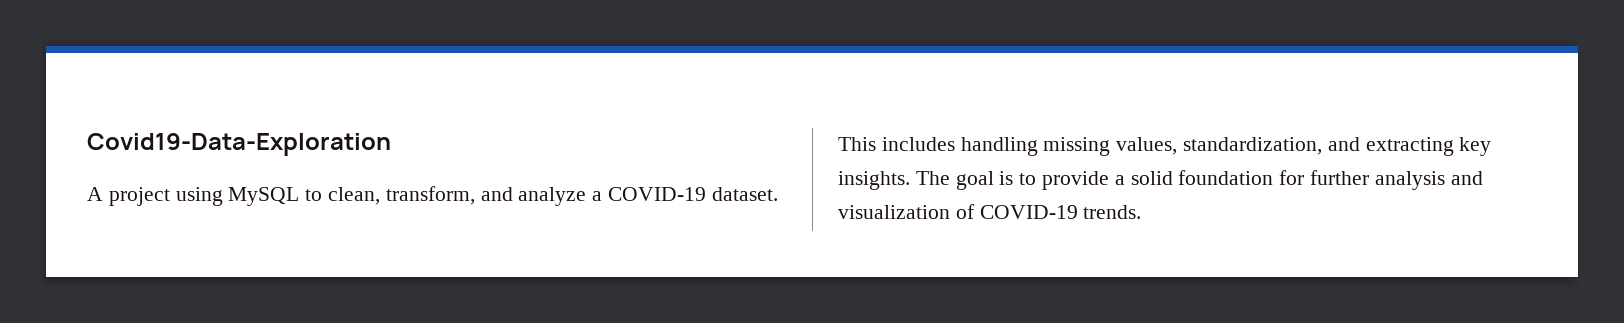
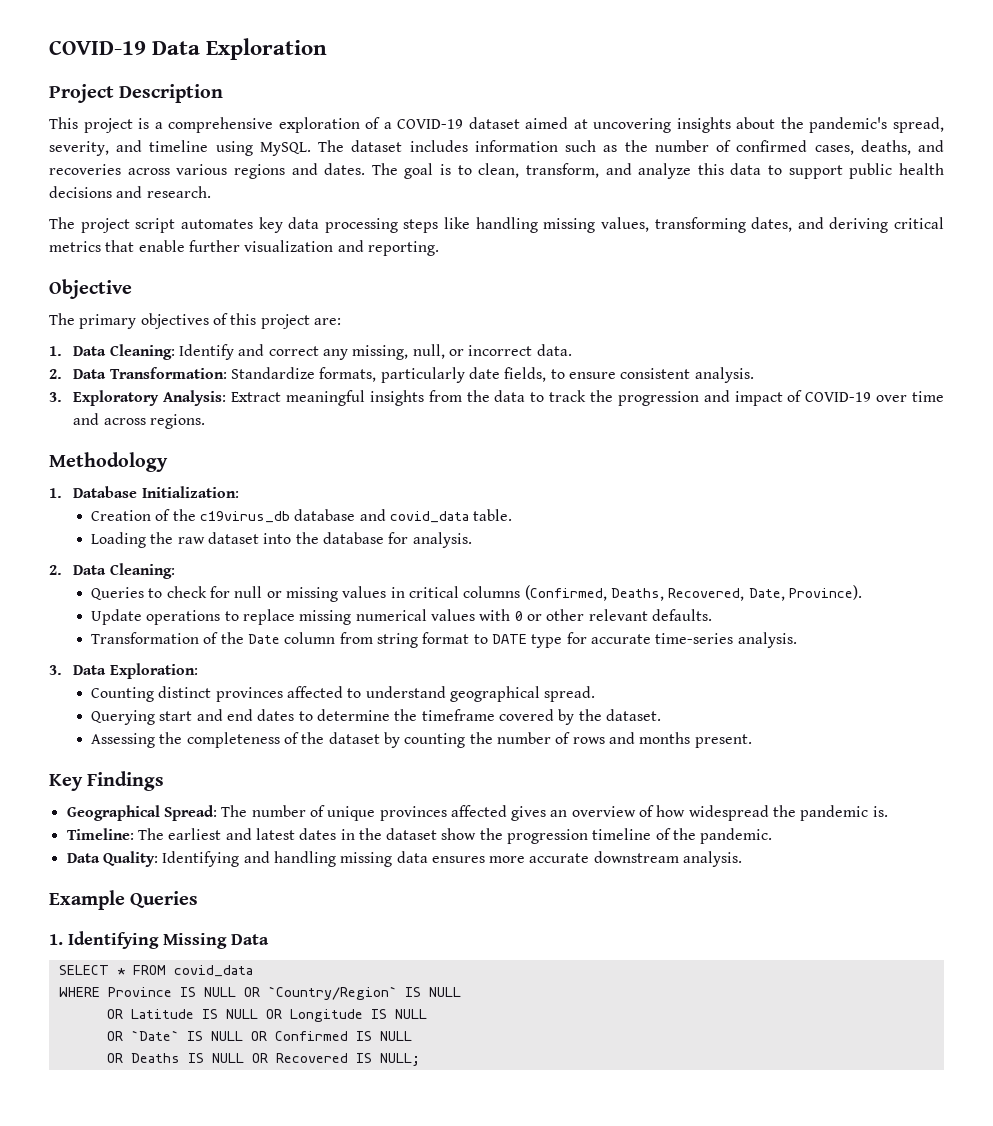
[87,133,391,156] [87,187,300,206] Covid19-Data-Exploration // A project using MySQL -> [49,38,328,60] [49,84,224,103] [49,117,944,133] [49,140,945,156] [49,163,452,179] COVID-19 Data Exploration // Project Description // This project is a comprehensive exploration of a COVID-19 dataset aimed at uncovering insights about the pandemic's spread, severity, and timeline using MySQL. The dataset includes information such as the number of confirmed cases, deaths, and recoveries across various regions and dates. The goal is
[592,187,778,201] [838,137,1492,156] [838,170,1483,190] [838,204,1142,219] a COVID-19 dataset. This includes handling missing values, standardization, and extracting key insights. The goal is to provide a solid foundation for further analysis and visualization of COVID-19 trends. -> [697,163,945,179] [49,186,211,198] [49,217,944,233] [49,240,439,256] [49,279,132,299] [49,313,341,329] [49,344,572,360] [49,367,754,383] [49,390,945,406] [73,413,206,429] [49,452,168,472] [49,486,239,498] [91,509,513,523] [91,532,472,548] [49,563,175,579] [91,585,862,602] [91,609,712,625] [91,632,797,648] [49,663,198,679] [91,686,596,702] [91,709,661,725] [91,732,752,748] [49,771,165,791] [66,805,888,821] [66,828,773,844] [66,851,743,867] [49,890,199,910] [49,931,269,949] [58,965,253,977] [58,986,461,1000] [106,1009,427,1022] [106,1030,412,1041] [106,1053,420,1066] this data to support public health decisions and research. // The project script automates key data processing steps like handling missing values, transforming dates, and deriving critical metrics that enable further visualization and reporting. // Objective // The primary objectives of this project are: // 1. Data Cleaning: Identify and correct any missing, null, or incorrect data. // 2. Data Transformation: Standardize formats, particularly date fields, to ensure consistent analysis. // 3. Exploratory Analysis: Extract meaningful insights from the data to track the progression and impact of COVID-19 over time and across regions. // Methodology // 1. Database Initialization: // Creation of the c19virus_db database and covid_data table. // Loading the raw dataset into the database for analysis. // 2. Data Cleaning: // Queries to check for null or missing values in critical columns (Confirmed, Deaths, Recovered, Date, Province). // Update operations to replace missing numerical values with 0 or other relevant defaults. // Transformation of the Date column from string format to DATE type for accurate time-series analysis. // 3. Data Exploration: // Counting distinct provinces affected to understand geographical spread. // Querying start and end dates to determine the timeframe covered by the dataset. // Assessing the completeness of the dataset by counting the number of rows and months present. // Key Findings // Geographical Spread: The number of unique provinces affected gives an overview of how widespread the pandemic is. // Timeline: The earliest and latest dates in the dataset show the progression timeline of the pandemic. // Data Quality: Identifying and handling missing data ensures more accurate downstream analysis. // Example Queries // 1. Identifying Missing Data // SELECT * FROM covid_data // WHERE Province IS NULL OR `Country/Region` IS NULL // OR Latitude IS NULL OR Longitude IS NULL // OR `Date` IS NULL OR Confirmed IS NULL // OR Deaths IS NULL OR Recovered IS NULL;

